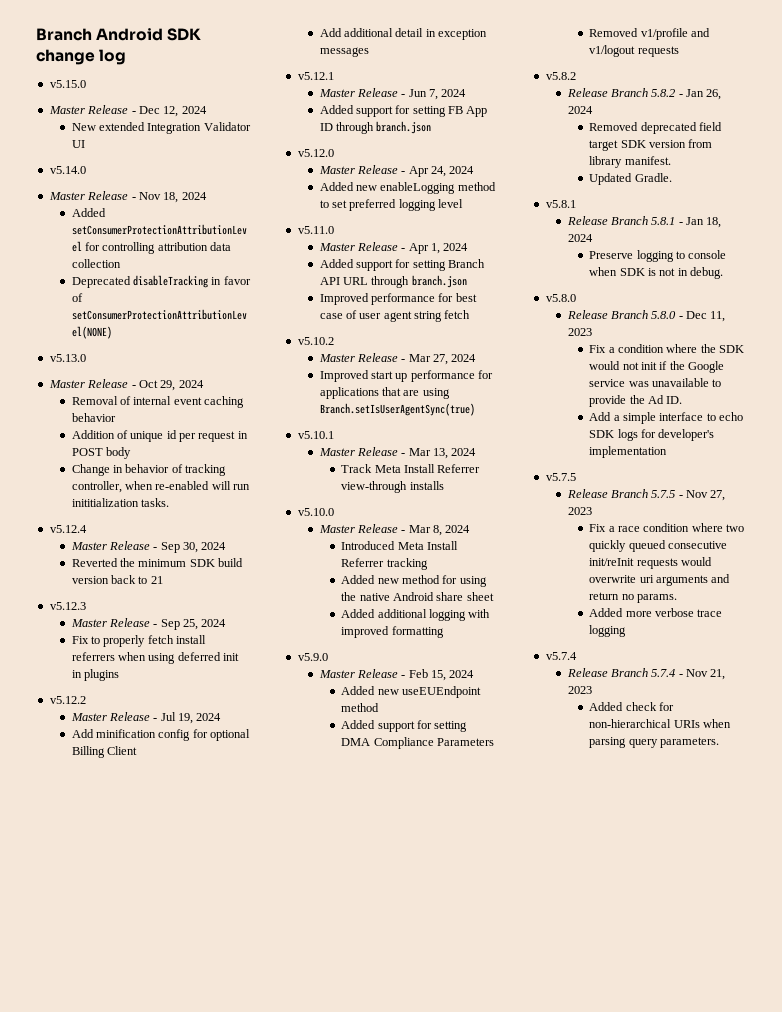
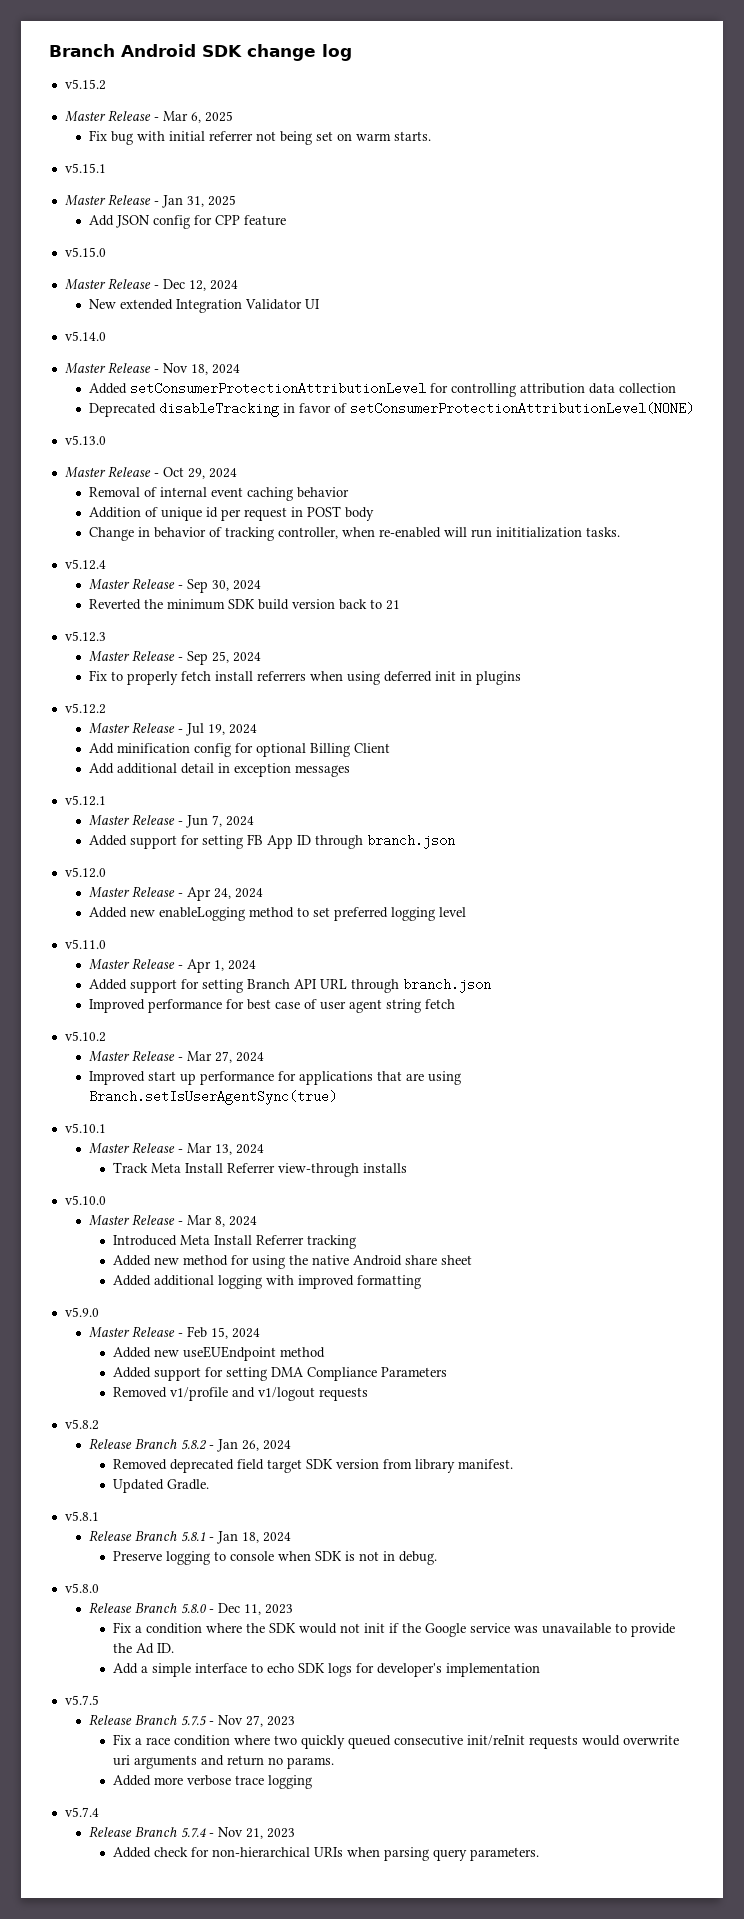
(127, 57) none -> [64,79,106,90] [64,110,233,123] [89,130,432,145] [64,163,106,173] [64,194,236,208] [89,215,287,229] // v5.15.2 // Master Release - Mar 6, 2025 // Fix bug with initial referrer not being set on warm starts. // v5.15.1 // Master Release - Jan 31, 2025 // Add JSON config for CPP feature

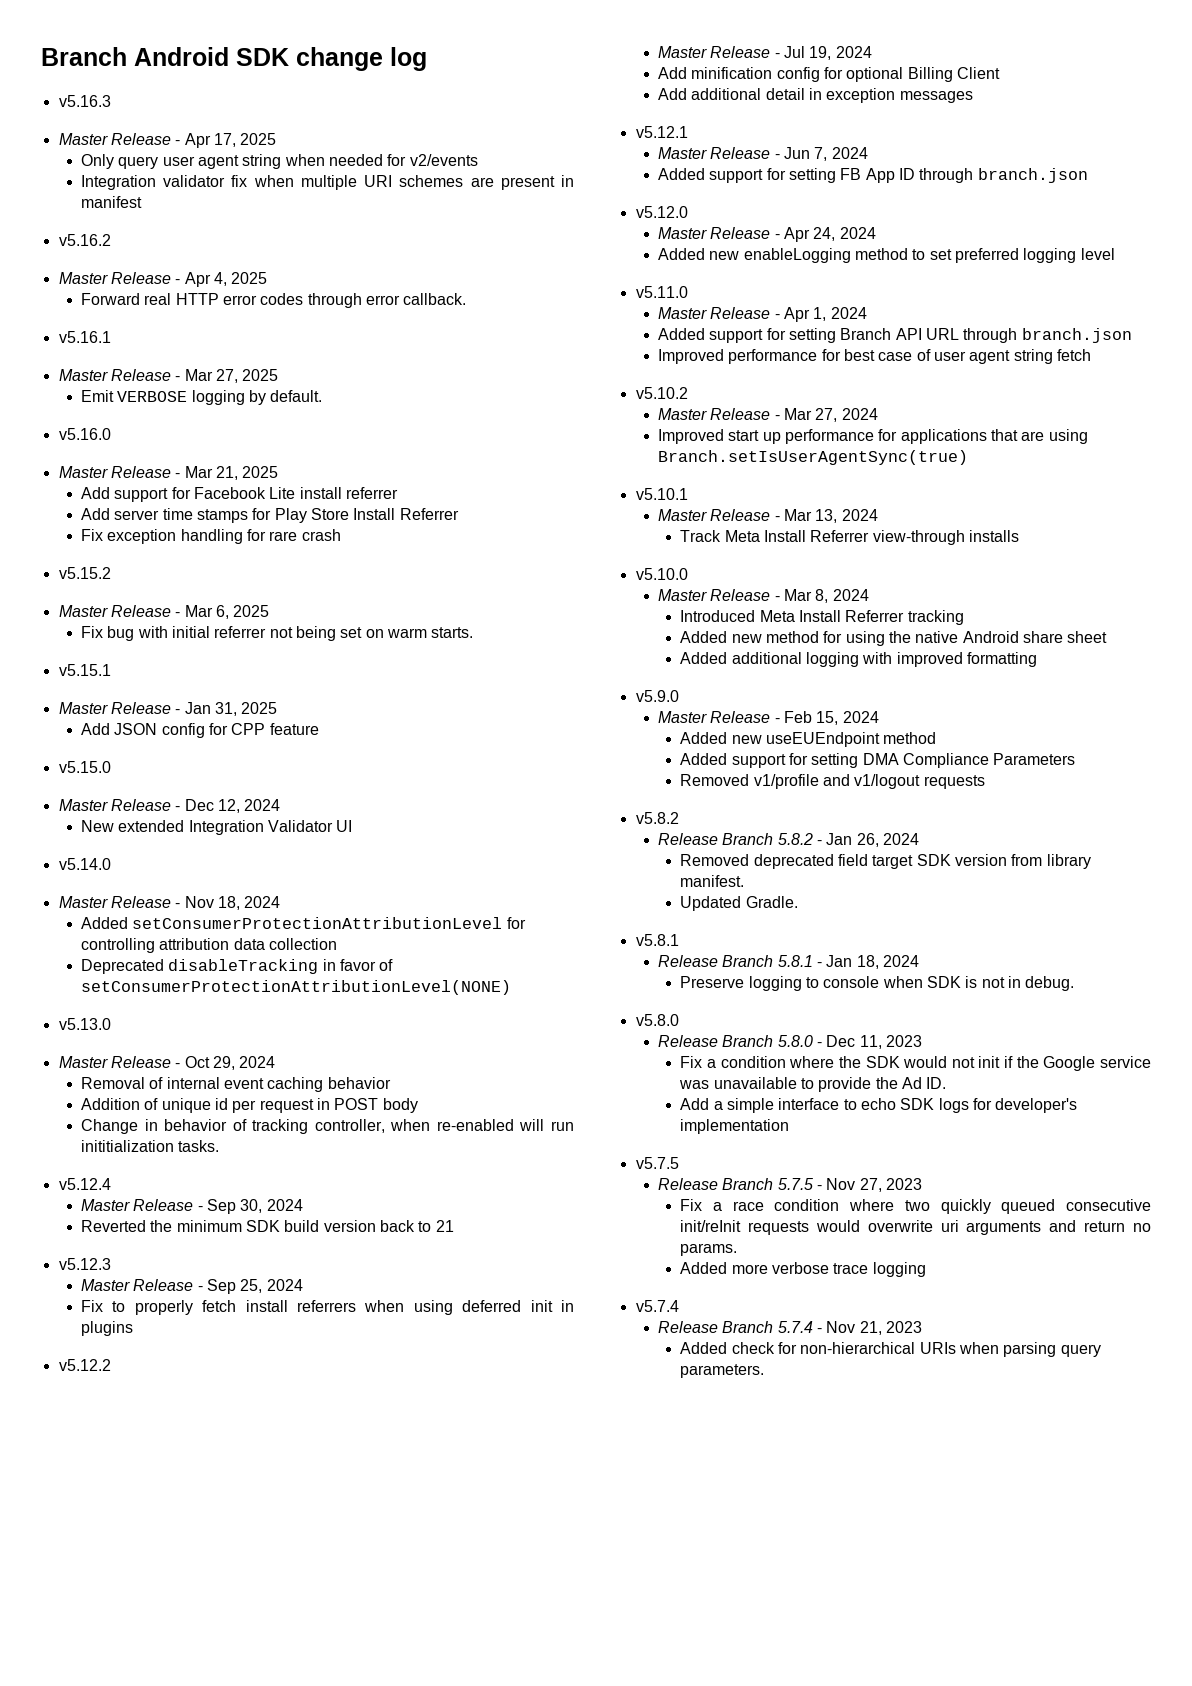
(352, 52) none -> [58,95,111,107] [58,133,277,148] [80,154,478,169] [80,175,575,190] [80,196,142,208] [58,234,111,246] [58,272,268,287] [80,293,467,308] [58,331,111,343] [58,369,279,383] [80,390,323,405] [58,428,111,440] [58,466,279,480] [80,487,398,502] [80,508,459,523] [80,529,341,544] // v5.16.3 // Master Release - Apr 17, 2025 // Only query user agent string when needed for v2/events // Integration validator fix when multiple URI schemes are present in manifest // v5.16.2 // Master Release - Apr 4, 2025 // Forward real HTTP error codes through error callback. // v5.16.1 // Master Release - Mar 27, 2025 // Emit VERBOSE logging by default. // v5.16.0 // Master Release - Mar 21, 2025 // Add support for Facebook Lite install referrer // Add server time stamps for Play Store Install Referrer // Fix exception handling for rare crash

